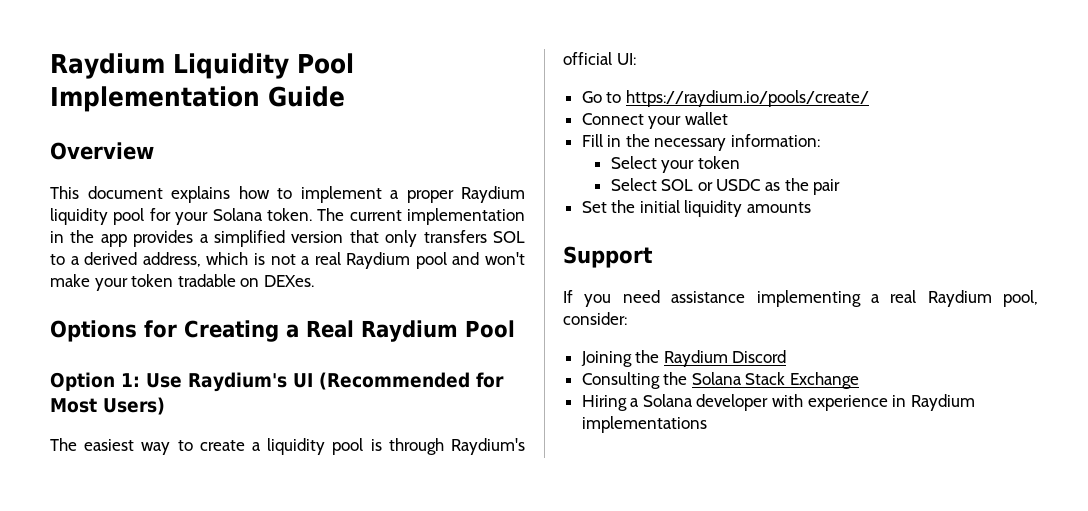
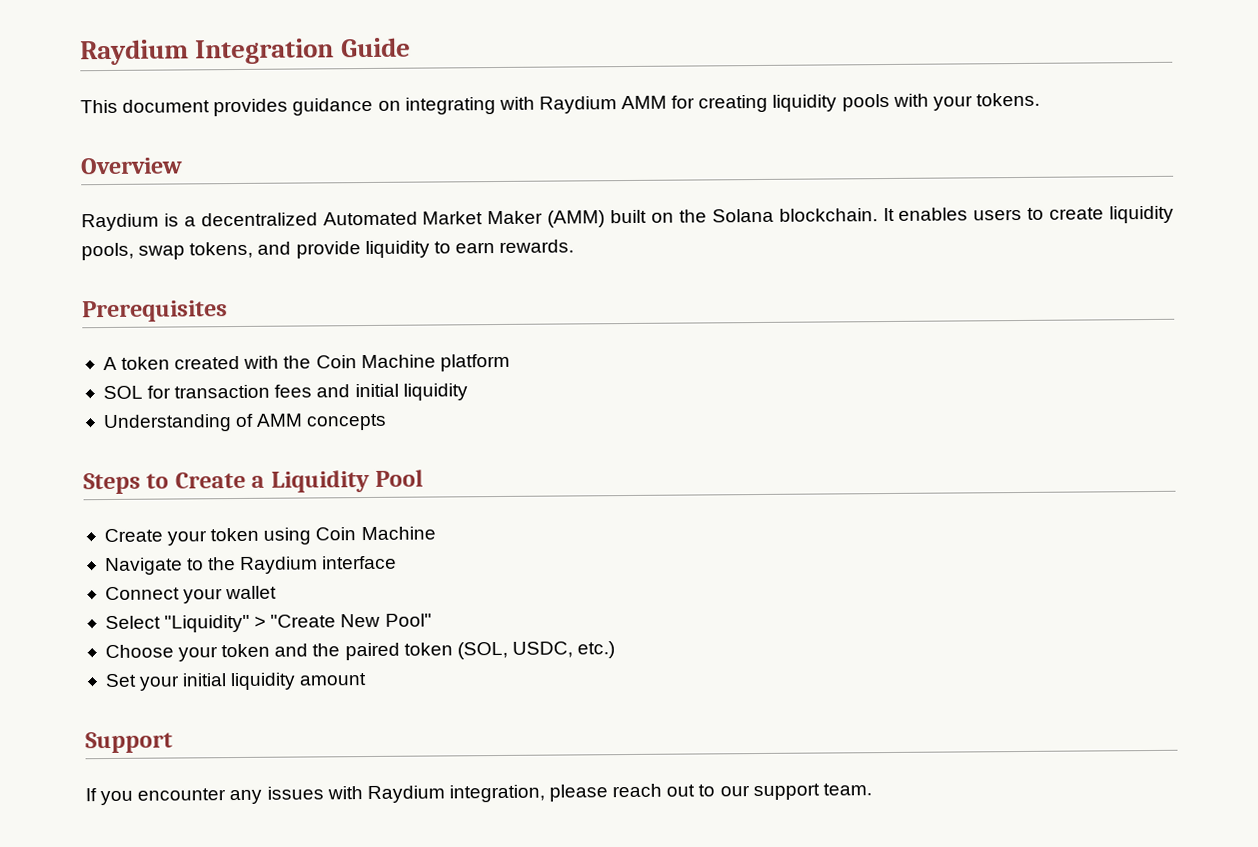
[50,53,354,79] [50,86,345,112] [50,142,154,160] [50,186,525,203] [50,208,525,225] [50,230,525,247] [50,252,525,269] [50,274,314,291] [50,320,515,342] [50,372,504,392] [50,397,165,415] [50,438,525,455] [563,52,636,65] [581,90,869,107] [581,112,728,129] [581,134,821,151] [610,156,740,173] [610,178,841,195] Raydium Liquidity Pool Implementation Guide // Overview // This document explains how to implement a proper Raydium liquidity pool for your Solana token. The current implementation in the app provides a simplified version that only transfers SOL to a derived address, which is not a real Raydium pool and won't make your token tradable on DEXes. // Options for Creating a Real Raydium Pool // Option 1: Use Raydium's UI (Recommended for Most Users) // The easiest way to create a liquidity pool is through Raydium's official UI: // Go to https://raydium.io/pools/create/ // Connect your wallet // Fill in the necessary information: // Select your token // Select SOL or USDC as the pair -> [80,37,411,66] [80,92,1040,117] [80,157,183,175] [81,205,1175,232] [81,239,575,261] [82,300,228,323] [102,353,510,372] [102,383,468,401] [102,413,388,433] [83,469,424,495] [103,526,436,546] [104,555,398,576] [104,585,278,604] [104,613,432,633] [104,641,616,662] Raydium Integration Guide // This document provides guidance on integrating with Raydium AMM for creating liquidity pools with your tokens. // Overview // Raydium is a decentralized Automated Market Maker (AMM) built on the Solana blockchain. It enables users to create liquidity pools, swap tokens, and provide liquidity to earn rewards. // Prerequisites // A token created with the Coin Machine platform // SOL for transaction fees and initial liquidity // Understanding of AMM concepts // Steps to Create a Liquidity Pool // Create your token using Coin Machine // Navigate to the Raydium interface // Connect your wallet // Select "Liquidity" > "Create New Pool" // Choose your token and the paired token (SOL, USDC, etc.)
[611,200,812,217] the initial liquidity amounts -> [139,672,368,691] your initial liquidity amount
[622,290,1038,307] [563,312,627,325] [580,350,787,367] [581,372,860,389] [581,394,975,411] [581,416,707,433] need assistance implementing a real Raydium pool, consider: // Joining the Raydium Discord // Consulting the Solana Stack Exchange // Hiring a Solana developer with experience in Raydium implementations -> [137,783,872,805] encounter any issues with Raydium integration, please reach out to our support team.

